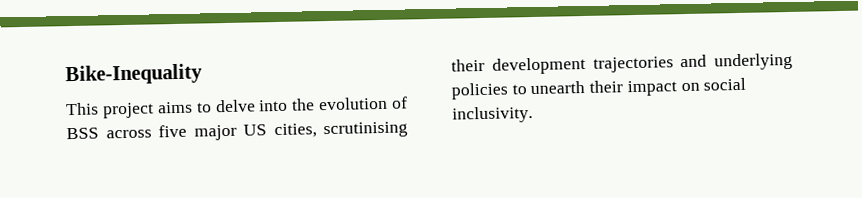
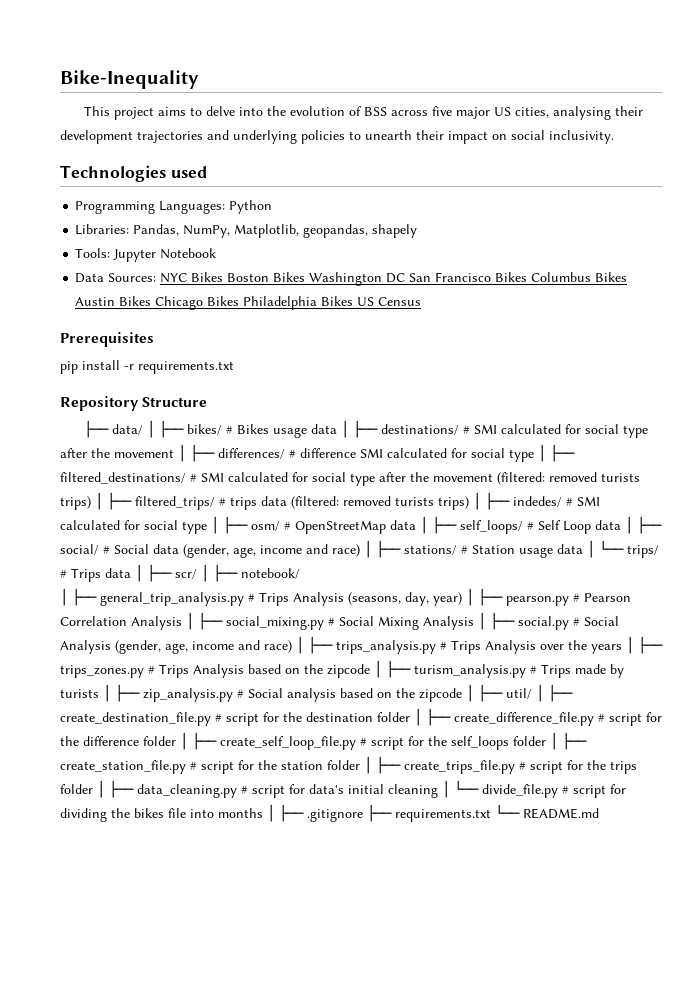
[323,121,408,139] scrutinising -> [552,106,611,120] analysing
(533, 115) none -> [60,165,207,182] [75,200,273,214] [75,224,418,238] [75,248,217,262] [75,272,628,286] [75,296,422,310] [60,332,154,347] [60,360,234,374] [60,396,208,411] [83,420,648,438] [60,444,575,462] [60,472,640,486] [60,492,600,510] [60,516,662,534] [60,540,659,558] [60,564,300,582] [60,588,631,606] [60,612,619,630] [60,636,663,654] [60,660,624,678] [60,684,573,702] [60,708,662,726] [60,732,587,750] [60,756,637,774] [60,780,626,798] [60,804,599,822] // Technologies used // Programming Languages: Python // Libraries: Pandas, NumPy, Matplotlib, geopandas, shapely // Tools: Jupyter Notebook // Data Sources: NYC Bikes Boston Bikes Washington DC San Francisco Bikes Columbus Bikes Austin Bikes Chicago Bikes Philadelphia Bikes US Census // Prerequisites // pip install -r requirements.txt // Repository Structure // ├── data/ │ ├── bikes/ # Bikes usage data │ ├── destinations/ # SMI calculated for social type after the movement │ ├── differences/ # difference SMI calculated for social type │ ├── filtered_destinations/ # SMI calculated for social type after the movement (filtered: removed turists trips) │ ├── filtered_trips/ # trips data (filtered: removed turists trips) │ ├── indedes/ # SMI calculated for social type │ ├── osm/ # OpenStreetMap data │ ├── self_loops/ # Self Loop data │ ├── social/ # Social data (gender, age, income and race) │ ├── stations/ # Station usage data │ └── trips/ # Trips data │ ├── scr/ │ ├── notebook/ // │ ├── general_trip_analysis.py # Trips Analysis (seasons, day, year) │ ├── pearson.py # Pearson Correlation Analysis │ ├── social_mixing.py # Social Mixing Analysis │ ├── social.py # Social Analysis (gender, age, income and race) │ ├── trips_analysis.py # Trips Analysis over the years │ ├── trips_zones.py # Trips Analysis based on the zipcode │ ├── turism_analysis.py # Trips made by turists │ ├── zip_analysis.py # Social analysis based on the zipcode │ ├── util/ │ ├── create_destination_file.py # script for the destination folder │ ├── create_difference_file.py # script for the difference folder │ ├── create_self_loop_file.py # script for the self_loops folder │ ├── create_station_file.py # script for the station folder │ ├── create_trips_file.py # script for the trips folder │ ├── data_cleaning.py # script for data's initial cleaning │ └── divide_file.py # script for dividing the bikes file into months │ ├── .gitignore ├── requirements.txt └── README.md

